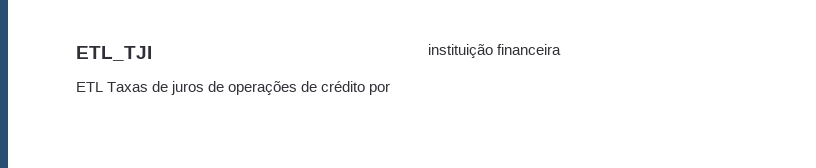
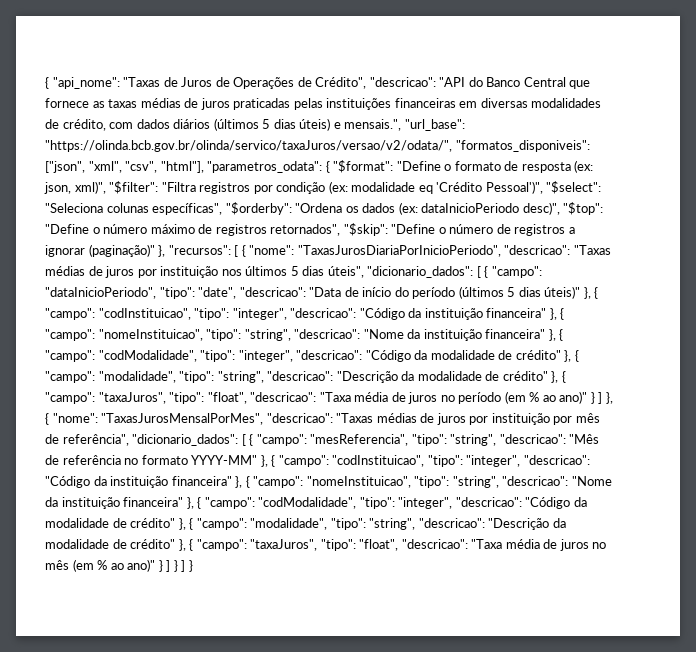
[76,46,152,61] [76,81,391,95] [428,44,562,58] ETL_TJI // ETL Taxas de juros de operações de crédito por instituição financeira -> [45,77,591,89] [45,98,602,110] [45,118,465,131] [45,140,590,152] [45,160,594,173] [44,181,602,194] [45,202,604,215] [45,223,575,236] [45,244,611,257] [45,266,542,278] [45,286,599,299] [45,308,565,320] [45,329,564,341] [45,350,579,362] [45,371,566,383] [45,391,613,404] [45,413,600,425] [45,434,600,446] [45,455,590,467] [45,476,612,488] [45,497,587,509] [45,518,566,530] [45,539,607,551] [45,559,193,572] { "api_nome": "Taxas de Juros de Operações de Crédito", "descricao": "API do Banco Central que fornece as taxas médias de juros praticadas pelas instituições financeiras em diversas modalidades de crédito, com dados diários (últimos 5 dias úteis) e mensais.", "url_base": "https://olinda.bcb.gov.br/olinda/servico/taxaJuros/versao/v2/odata/", "formatos_disponiveis": ["json", "xml", "csv", "html"], "parametros_odata": { "$format": "Define o formato de resposta (ex: json, xml)", "$filter": "Filtra registros por condição (ex: modalidade eq 'Crédito Pessoal')", "$select": "Seleciona colunas específicas", "$orderby": "Ordena os dados (ex: dataInicioPeriodo desc)", "$top": "Define o número máximo de registros retornados", "$skip": "Define o número de registros a ignorar (paginação)" }, "recursos": [ { "nome": "TaxasJurosDiariaPorInicioPeriodo", "descricao": "Taxas médias de juros por instituição nos últimos 5 dias úteis", "dicionario_dados": [ { "campo": "dataInicioPeriodo", "tipo": "date", "descricao": "Data de início do período (últimos 5 dias úteis)" }, { "campo": "codInstituicao", "tipo": "integer", "descricao": "Código da instituição financeira" }, { "campo": "nomeInstituicao", "tipo": "string", "descricao": "Nome da instituição financeira" }, { "campo": "codModalidade", "tipo": "integer", "descricao": "Código da modalidade de crédito" }, { "campo": "modalidade", "tipo": "string", "descricao": "Descrição da modalidade de crédito" }, { "campo": "taxaJuros", "tipo": "float", "descricao": "Taxa média de juros no período (em % ao ano)" } ] }, { "nome": "TaxasJurosMensalPorMes", "descricao": "Taxas médias de juros por instituição por mês de referência", "dicionario_dados": [ { "campo": "mesReferencia", "tipo": "string", "descricao": "Mês de referência no formato YYYY-MM" }, { "campo": "codInstituicao", "tipo": "integer", "descricao": "Código da instituição financeira" }, { "campo": "nomeInstituicao", "tipo": "string", "descricao": "Nome da instituição financeira" }, { "campo": "codModalidade", "tipo": "integer", "descricao": "Código da modalidade de crédito" }, { "campo": "modalidade", "tipo": "string", "descricao": "Descrição da modalidade de crédito" }, { "campo": "taxaJuros", "tipo": "float", "descricao": "Taxa média de juros no mês (em % ao ano)" } ] } ] }

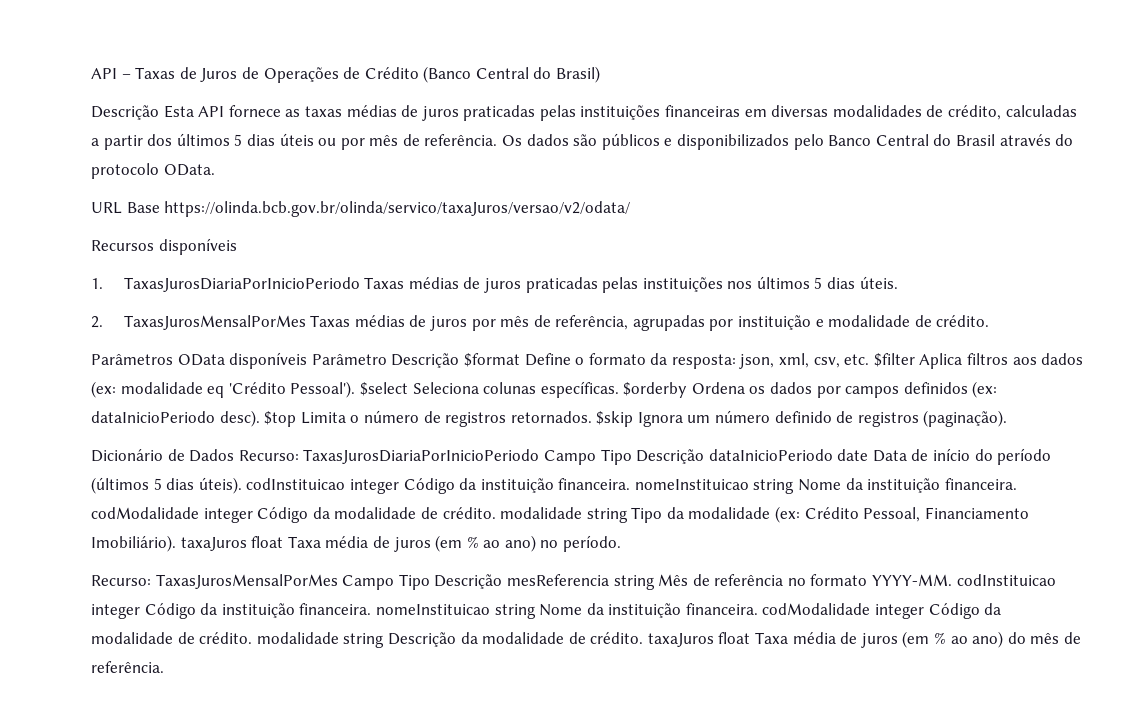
[45,77,161,89] { "api_nome": "Taxas -> [91,67,176,79] API – Taxas
[315,77,591,89] Crédito", "descricao": "API do Banco Central que -> [364,66,601,83] [91,105,225,120] Crédito (Banco Central do Brasil) // Descrição Esta API
[109,118,465,131] [45,140,590,152] [45,160,594,173] [44,181,602,194] [45,202,604,215] [45,223,575,236] [45,244,611,257] [45,266,542,278] [45,287,342,299] com dados diários (últimos 5 dias úteis) e mensais.", "url_base": "https://olinda.bcb.gov.br/olinda/servico/taxaJuros/versao/v2/odata/", "formatos_disponiveis": ["json", "xml", "csv", "html"], "parametros_odata": { "$format": "Define o formato de resposta (ex: json, xml)", "$filter": "Filtra registros por condição (ex: modalidade eq 'Crédito Pessoal')", "$select": "Seleciona colunas específicas", "$orderby": "Ordena os dados (ex: dataInicioPeriodo desc)", "$top": "Define o número máximo de registros retornados", "$skip": "Define o número de registros a ignorar (paginação)" }, "recursos": [ { "nome": "TaxasJurosDiariaPorInicioPeriodo", "descricao": "Taxas médias de juros por instituição nos últimos 5 dias úteis", "dicionario_dados": [ { "campo": "dataInicioPeriodo", "tipo": "date", "descricao": "Data -> [1005,105,1077,117] [91,133,1074,150] [91,163,215,179] [91,201,631,217] [91,238,237,255] [91,276,898,293] [91,315,990,331] [91,352,1084,369] [91,381,998,398] [91,410,1008,427] [91,449,907,465] calculadas a partir dos últimos 5 dias úteis ou por mês de referência. Os dados são públicos e disponibilizados pelo Banco Central do Brasil através do protocolo OData. // URL Base https://olinda.bcb.gov.br/olinda/servico/taxaJuros/versao/v2/odata/ // Recursos disponíveis // 1. TaxasJurosDiariaPorInicioPeriodo Taxas médias de juros praticadas pelas instituições nos últimos 5 dias úteis. // 2. TaxasJurosMensalPorMes Taxas médias de juros por mês de referência, agrupadas por instituição e modalidade de crédito. // Parâmetros OData disponíveis Parâmetro Descrição $format Define o formato da resposta: json, xml, csv, etc. $filter Aplica filtros aos dados (ex: modalidade eq 'Crédito Pessoal'). $select Seleciona colunas específicas. $orderby Ordena os dados por campos definidos (ex: dataInicioPeriodo desc). $top Limita o número de registros retornados. $skip Ignora um número definido de registros (paginação). // Dicionário de Dados Recurso: TaxasJurosDiariaPorInicioPeriodo Campo Tipo Descrição dataInicioPeriodo date Data
[544,286,599,299] [45,308,565,320] [45,329,564,341] [45,350,579,362] [45,371,566,383] [45,391,613,404] [45,413,600,425] [45,434,600,446] [45,455,590,467] [45,476,612,488] [45,497,587,509] [45,518,566,530] [45,539,607,551] [45,559,193,572] úteis)" }, { "campo": "codInstituicao", "tipo": "integer", "descricao": "Código da instituição financeira" }, { "campo": "nomeInstituicao", "tipo": "string", "descricao": "Nome da instituição financeira" }, { "campo": "codModalidade", "tipo": "integer", "descricao": "Código da modalidade de crédito" }, { "campo": "modalidade", "tipo": "string", "descricao": "Descrição da modalidade de crédito" }, { "campo": "taxaJuros", "tipo": "float", "descricao": "Taxa média de juros no período (em % ao ano)" } ] }, { "nome": "TaxasJurosMensalPorMes", "descricao": "Taxas médias de juros por instituição por mês de referência", "dicionario_dados": [ { "campo": "mesReferencia", "tipo": "string", "descricao": "Mês de referência no formato YYYY-MM" }, { "campo": "codInstituicao", "tipo": "integer", "descricao": "Código da instituição financeira" }, { "campo": "nomeInstituicao", "tipo": "string", "descricao": "Nome da instituição financeira" }, { "campo": "codModalidade", "tipo": "integer", "descricao": "Código da modalidade de crédito" }, { "campo": "modalidade", "tipo": "string", "descricao": "Descrição da modalidade de crédito" }, { "campo": "taxaJuros", "tipo": "float", "descricao": "Taxa média de juros no mês (em % ao ano)" } ] } ] } -> [198,477,1017,494] [91,506,1029,523] [91,535,622,552] [91,574,1056,590] [91,603,1002,619] [91,631,1081,648] [91,661,164,673] úteis). codInstituicao integer Código da instituição financeira. nomeInstituicao string Nome da instituição financeira. codModalidade integer Código da modalidade de crédito. modalidade string Tipo da modalidade (ex: Crédito Pessoal, Financiamento Imobiliário). taxaJuros float Taxa média de juros (em % ao ano) no período. // Recurso: TaxasJurosMensalPorMes Campo Tipo Descrição mesReferencia string Mês de referência no formato YYYY-MM. codInstituicao integer Código da instituição financeira. nomeInstituicao string Nome da instituição financeira. codModalidade integer Código da modalidade de crédito. modalidade string Descrição da modalidade de crédito. taxaJuros float Taxa média de juros (em % ao ano) do mês de referência.

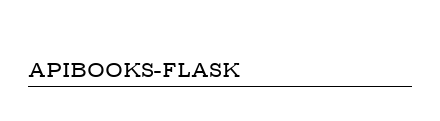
[91,66,601,83] [91,105,1077,121] [91,133,1074,150] [91,163,215,179] [91,201,631,217] [91,238,237,255] [91,276,898,293] [91,315,990,331] [91,352,1084,369] [91,381,998,398] [91,410,1008,427] [91,448,1052,465] [91,477,1017,494] [91,506,1029,523] [91,535,622,552] [91,574,1056,590] [91,603,1002,619] [91,631,1081,648] [91,661,164,673] API – Taxas de Juros de Operações de Crédito (Banco Central do Brasil) // Descrição Esta API fornece as taxas médias de juros praticadas pelas instituições financeiras em diversas modalidades de crédito, calculadas a partir dos últimos 5 dias úteis ou por mês de referência. Os dados são públicos e disponibilizados pelo Banco Central do Brasil através do protocolo OData. // URL Base https://olinda.bcb.gov.br/olinda/servico/taxaJuros/versao/v2/odata/ // Recursos disponíveis // 1. TaxasJurosDiariaPorInicioPeriodo Taxas médias de juros praticadas pelas instituições nos últimos 5 dias úteis. // 2. TaxasJurosMensalPorMes Taxas médias de juros por mês de referência, agrupadas por instituição e modalidade de crédito. // Parâmetros OData disponíveis Parâmetro Descrição $format Define o formato da resposta: json, xml, csv, etc. $filter Aplica filtros aos dados (ex: modalidade eq 'Crédito Pessoal'). $select Seleciona colunas específicas. $orderby Ordena os dados por campos definidos (ex: dataInicioPeriodo desc). $top Limita o número de registros retornados. $skip Ignora um número definido de registros (paginação). // Dicionário de Dados Recurso: TaxasJurosDiariaPorInicioPeriodo Campo Tipo Descrição dataInicioPeriodo date Data de início do período (últimos 5 dias úteis). codInstituicao integer Código da instituição financeira. nomeInstituicao string Nome da instituição financeira. codModalidade integer Código da modalidade de crédito. modalidade string Tipo da modalidade (ex: Crédito Pessoal, Financiamento Imobiliário). taxaJuros float Taxa média de juros (em % ao ano) no período. // Recurso: TaxasJurosMensalPorMes Campo Tipo Descrição mesReferencia string Mês de referência no formato YYYY-MM. codInstituicao integer Código da instituição financeira. nomeInstituicao string Nome da instituição financeira. codModalidade integer Código da modalidade de crédito. modalidade string Descrição da modalidade de crédito. taxaJuros float Taxa média de juros (em % ao ano) do mês de referência. -> [28,63,240,77] APIBOOKS-FLASK

